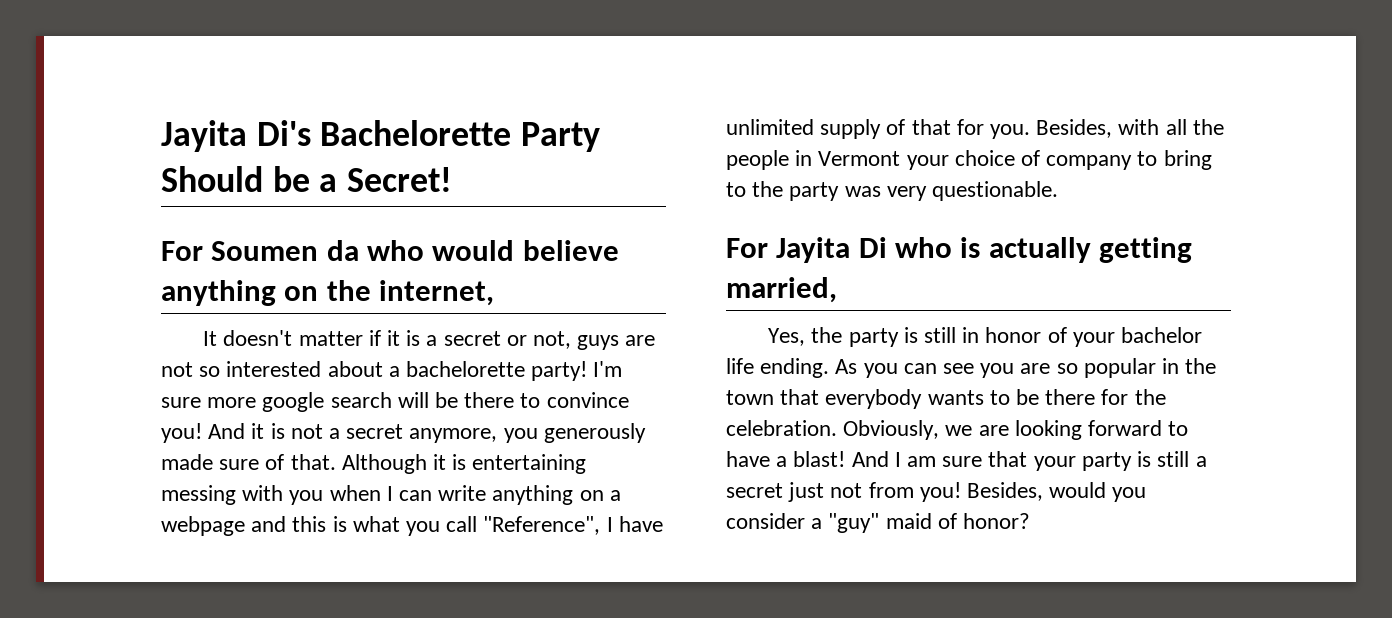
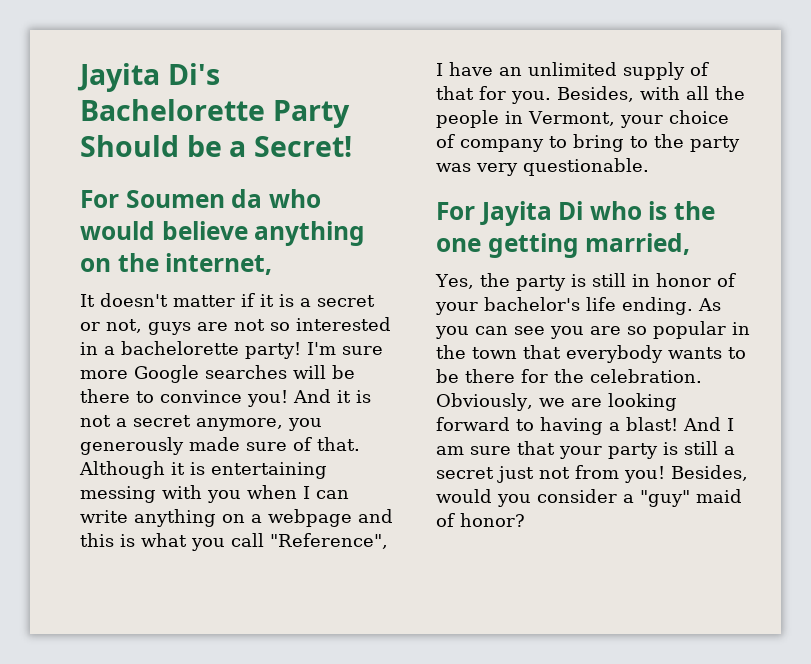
[327,361,383,377] about -> [80,342,98,355] in
[262,392,392,412] google search -> [134,365,287,383] Google searches
(663, 524) none -> [499,67,522,76] an
[818,151,901,166] Vermont -> [528,111,615,126] Vermont,
[988,237,1091,263] actually -> [674,201,716,220] [436,238,481,252] the one
[1121,327,1203,343] bachelor -> [484,297,580,311] bachelor's
[726,451,770,467] have -> [540,417,603,435] having

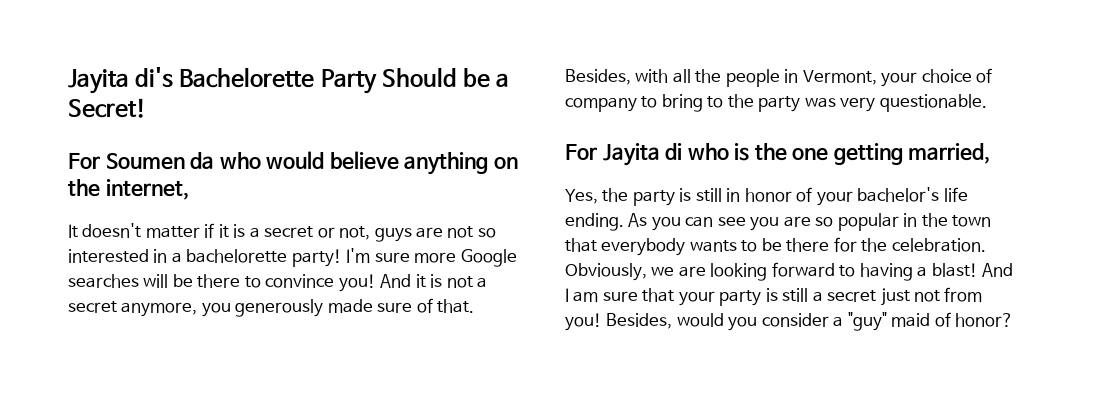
[77,63,220,92] Jayita Di's -> [68,67,174,94] Jayita di's
[79,461,327,479] [80,485,349,503] [80,509,393,527] [80,533,388,551] [436,62,709,80] [436,86,551,104] Although it is entertaining messing with you when I can write anything on a webpage and this is what you call "Reference", I have an unlimited supply of that for you. -> (475, 306) none
[558,201,584,220] Di -> [665,143,683,160] di

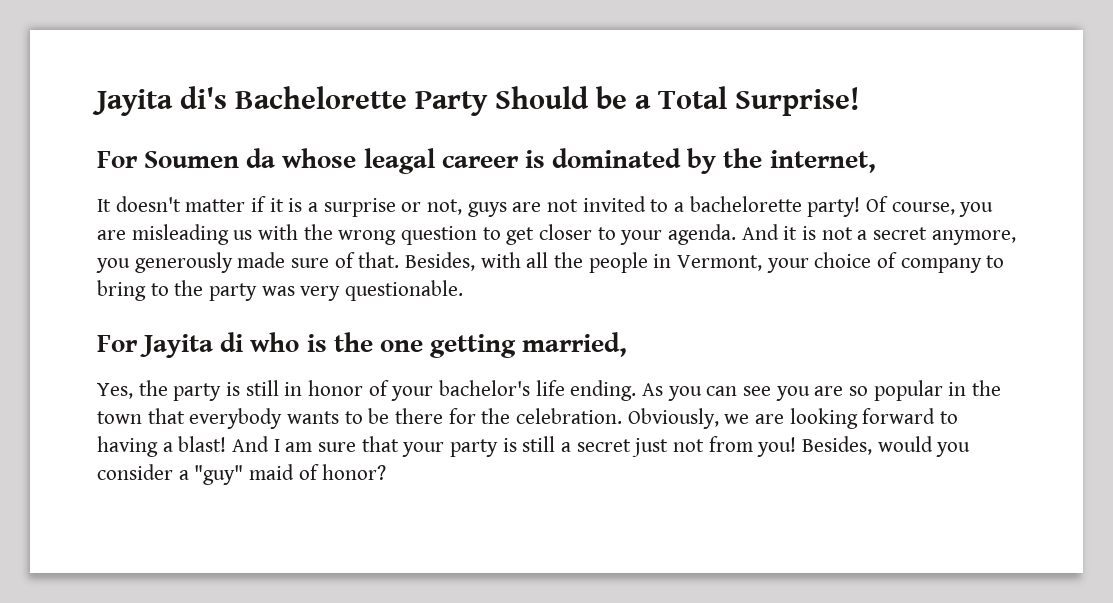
[68,98,146,118] Secret! -> [658,86,860,116] Total Surprise!
[219,151,518,175] who would believe anything on -> [282,148,717,174] whose leagal career is dominated by
[264,226,314,238] secret -> [323,198,396,217] surprise
[477,228,496,238] [68,248,517,267] [68,274,376,292] so interested in a bachelorette party! I'm sure more Google searches will be there to convince you! -> [582,196,994,217] [97,224,737,245] invited to a bachelorette party! Of course, you are misleading us with the wrong question to get closer to your agenda.

